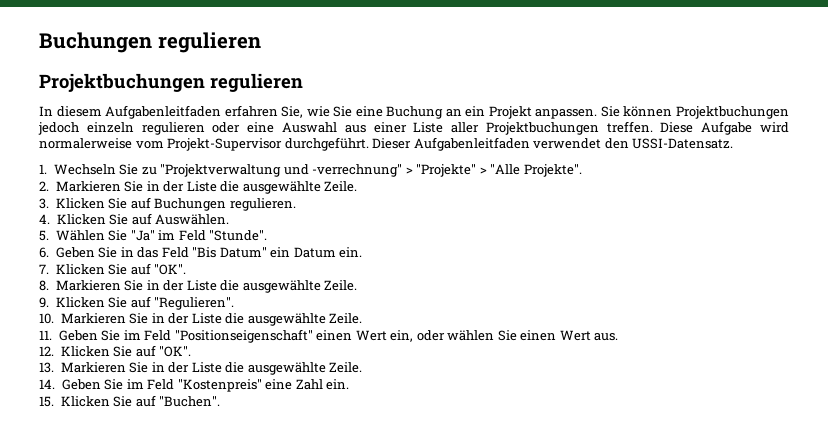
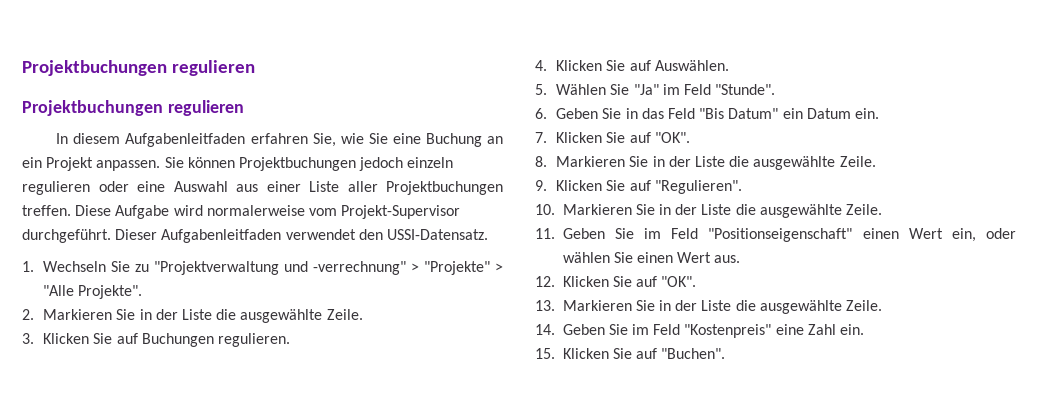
[39,32,152,53] Buchungen -> [22,60,167,76] Projektbuchungen

